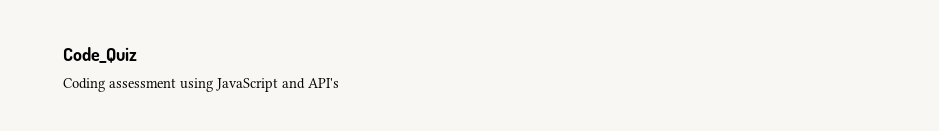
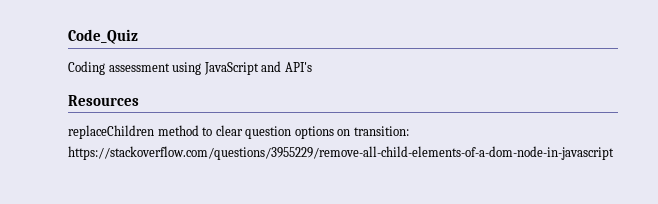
(339, 83) none -> [68,95,139,106] [68,125,409,139] [68,146,614,160] // Resources // replaceChildren method to clear question options on transition: https://stackoverflow.com/questions/3955229/remove-all-child-elements-of-a-dom-node-in-javascript

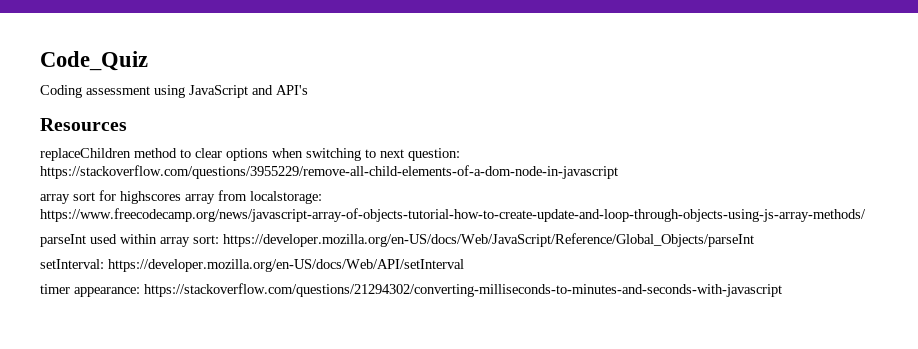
[245,126,409,139] [68,146,614,160] question options on transition: https://stackoverflow.com/questions/3955229/remove-all-child-elements-of-a-dom-node-in-javascript -> [226,148,460,161] [40,165,618,179] [40,190,322,204] [40,208,866,222] [40,233,754,247] [40,259,464,272] [40,283,782,297] options when switching to next question: https://stackoverflow.com/questions/3955229/remove-all-child-elements-of-a-dom-node-in-javascript // array sort for highscores array from localstorage: https://www.freecodecamp.org/news/javascript-array-of-objects-tutorial-how-to-create-update-and-loop-through-objects-using-js-array-methods/ // parseInt used within array sort: https://developer.mozilla.org/en-US/docs/Web/JavaScript/Reference/Global_Objects/parseInt // setInterval: https://developer.mozilla.org/en-US/docs/Web/API/setInterval // timer appearance: https://stackoverflow.com/questions/21294302/converting-milliseconds-to-minutes-and-seconds-with-javascript

